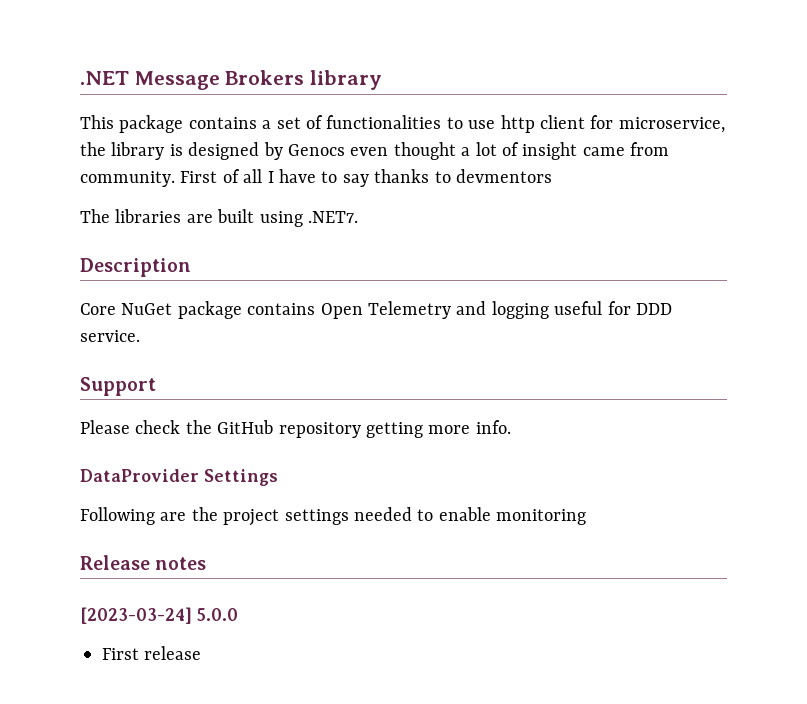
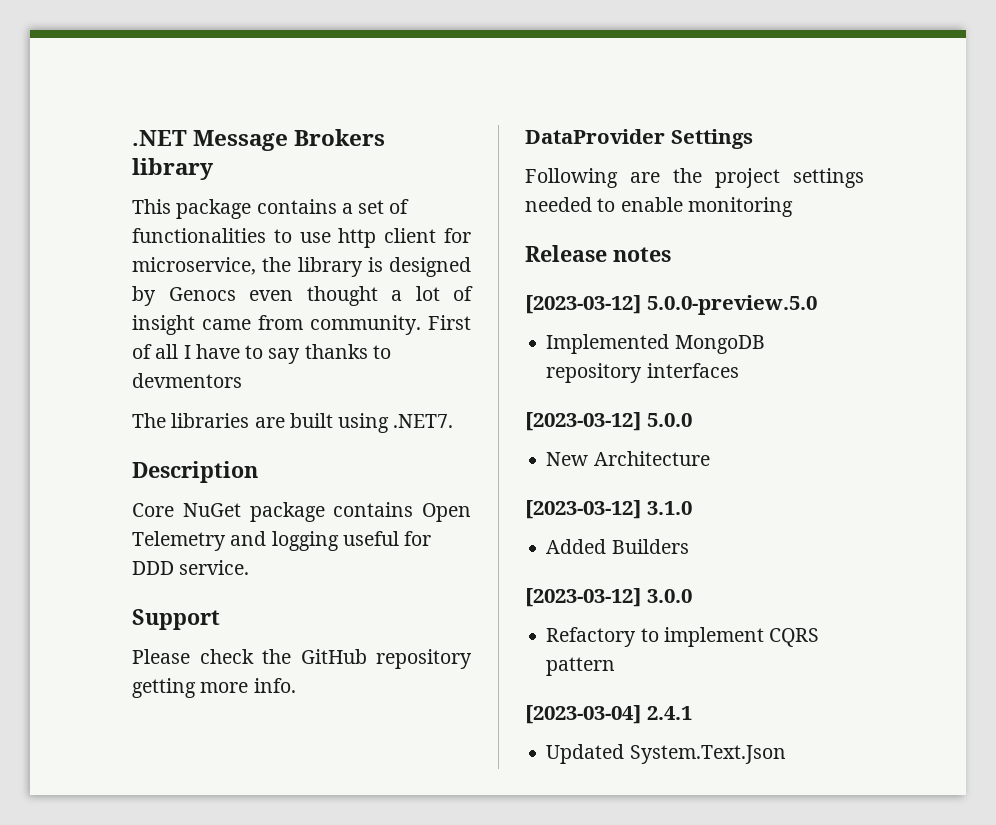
[80,607,238,624] [102,646,202,660] [2023-03-24] 5.0.0 // First release -> [525,295,817,315] [546,334,765,354] [546,363,739,383] [525,412,692,431] [546,451,710,466] [525,500,692,519] [546,539,689,554] [525,588,692,607] [546,627,820,647] [546,657,616,676] [525,705,692,724] [546,744,786,764] [2023-03-12] 5.0.0-preview.5.0 // Implemented MongoDB repository interfaces // [2023-03-12] 5.0.0 // New Architecture // [2023-03-12] 3.1.0 // Added Builders // [2023-03-12] 3.0.0 // Refactory to implement CQRS pattern // [2023-03-04] 2.4.1 // Updated System.Text.Json

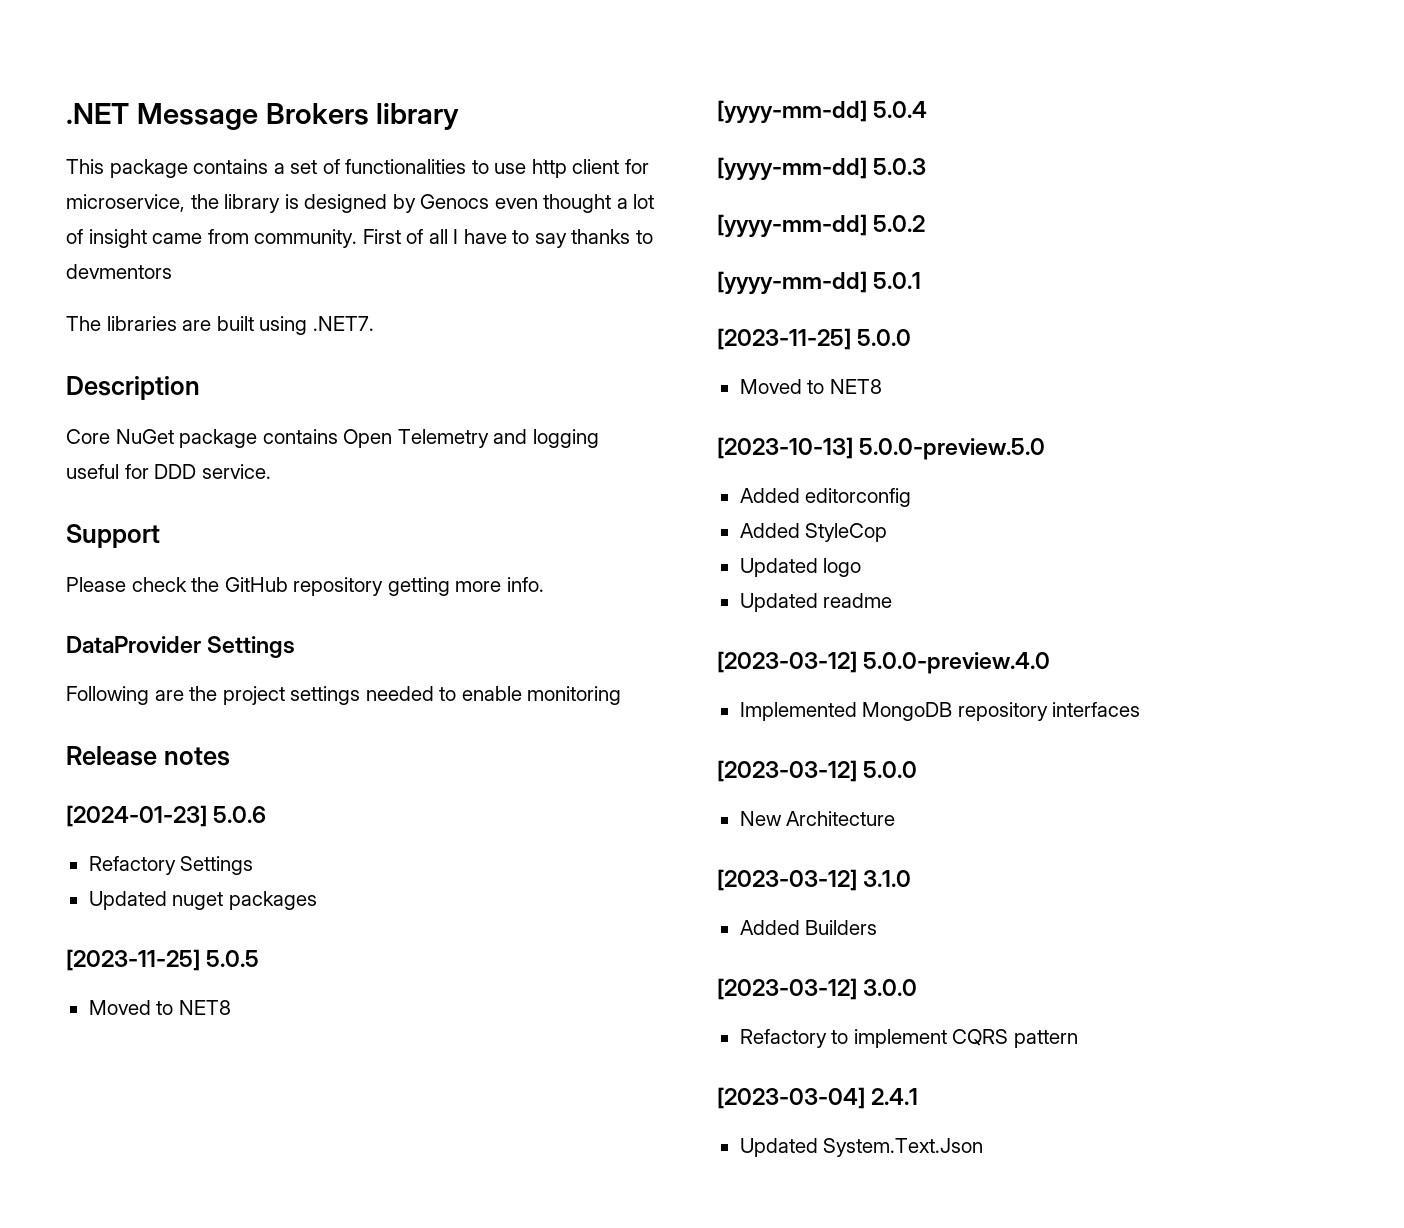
[525,295,817,315] // [2023-03-12] 5.0.0-preview.5.0 -> [66,805,267,827] [88,856,254,875] [88,891,317,910] [66,949,260,971] [88,1000,231,1015] [717,100,928,123] [717,157,927,180] [717,214,926,237] [717,271,922,294] [717,328,912,350] [739,379,882,394] [717,437,1046,460] [739,488,912,507] [739,523,888,542] [739,558,862,577] [739,593,893,612] [717,651,1051,674] // [2024-01-23] 5.0.6 // Refactory Settings // Updated nuget packages // [2023-11-25] 5.0.5 // Moved to NET8 // [yyyy-mm-dd] 5.0.4 // [yyyy-mm-dd] 5.0.3 // [yyyy-mm-dd] 5.0.2 // [yyyy-mm-dd] 5.0.1 // [2023-11-25] 5.0.0 // Moved to NET8 // [2023-10-13] 5.0.0-preview.5.0 // Added editorconfig // Added StyleCop // Updated logo // Updated readme // [2023-03-12] 5.0.0-preview.4.0

